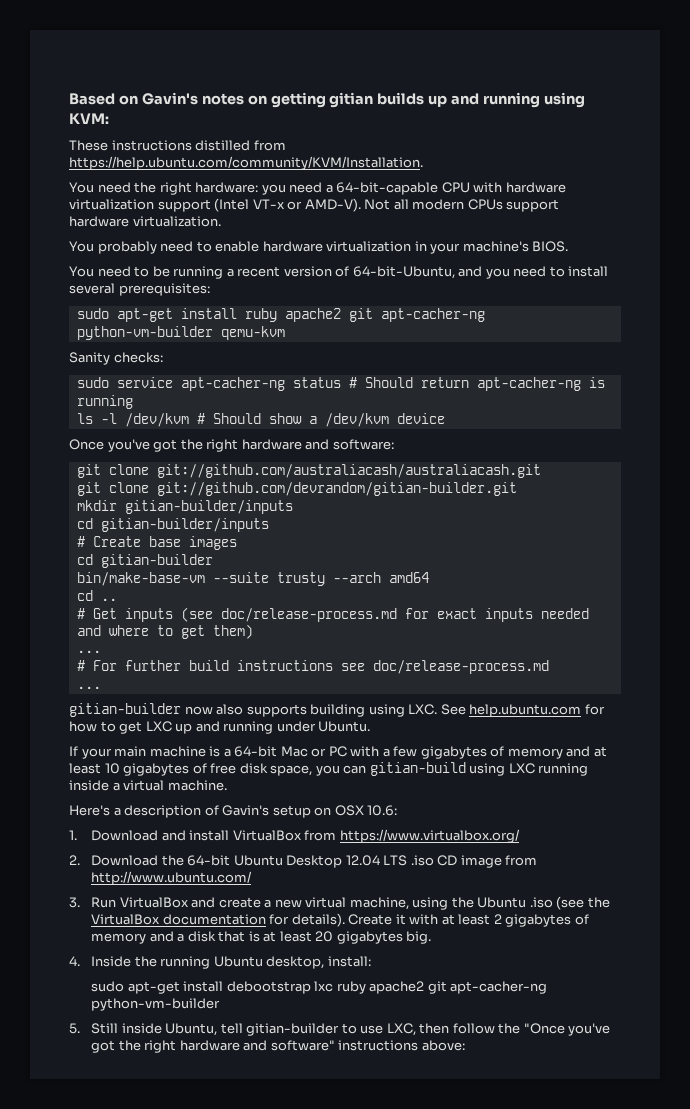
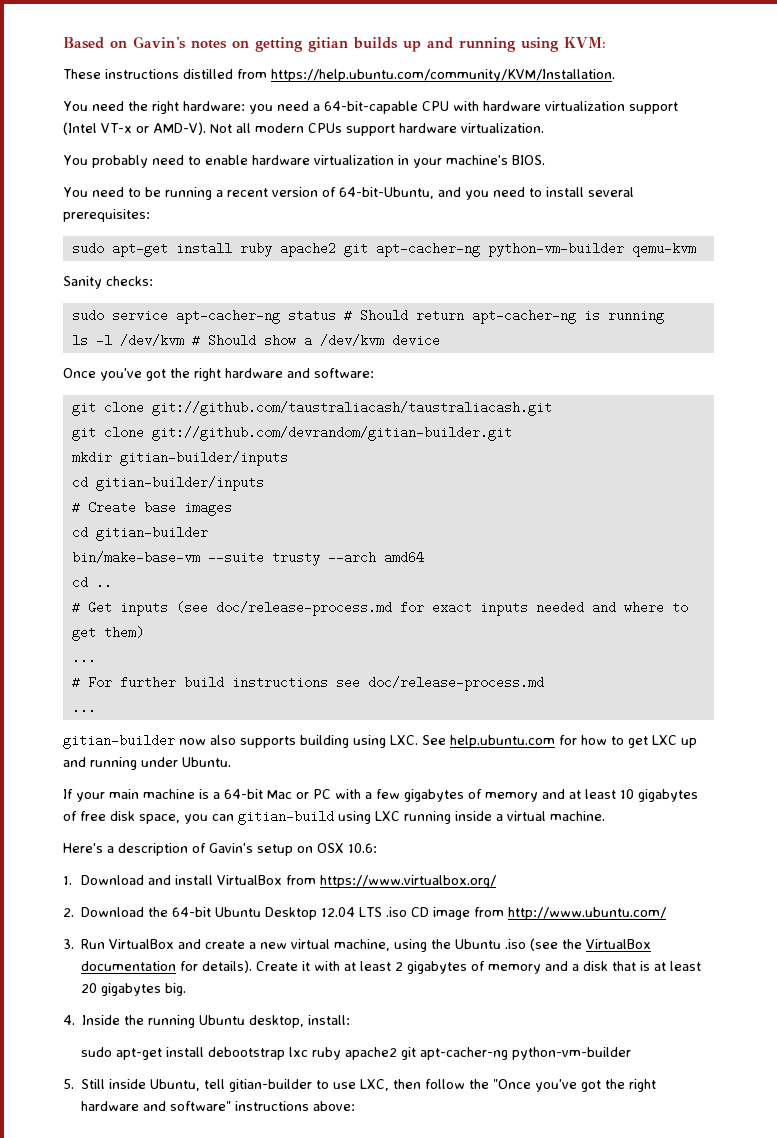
[156,464,541,478] git://github.com/australiacash/australiacash.git -> [151,401,552,416] git://github.com/taustraliacash/taustraliacash.git

